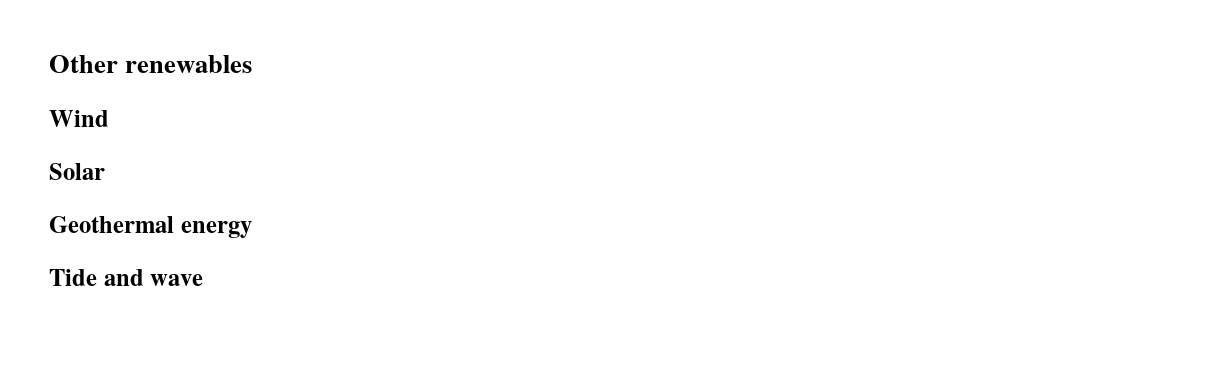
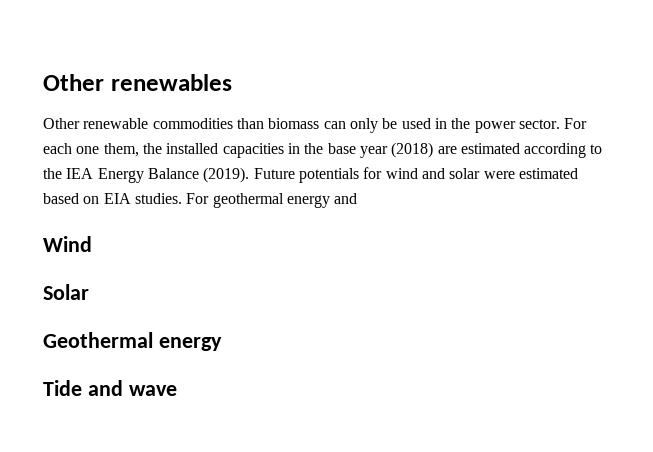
(253, 64) none -> [43,118,588,133] [43,142,603,158] [43,167,578,183] [43,193,358,208] // Other renewable commodities than biomass can only be used in the power sector. For each one them, the installed capacities in the base year (2018) are estimated according to the IEA Energy Balance (2019). Future potentials for wind and solar were estimated based on EIA studies. For geothermal energy and

